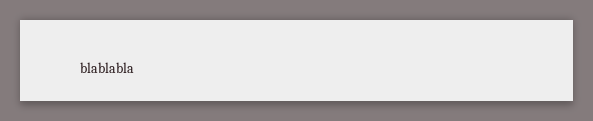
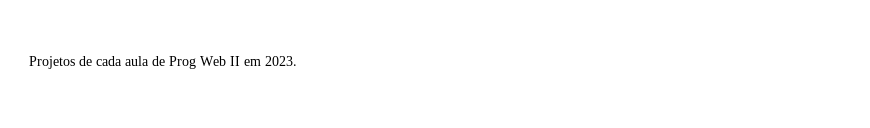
[80,62,134,73] blablabla -> [29,56,297,69] Projetos de cada aula de Prog Web II em 2023.

